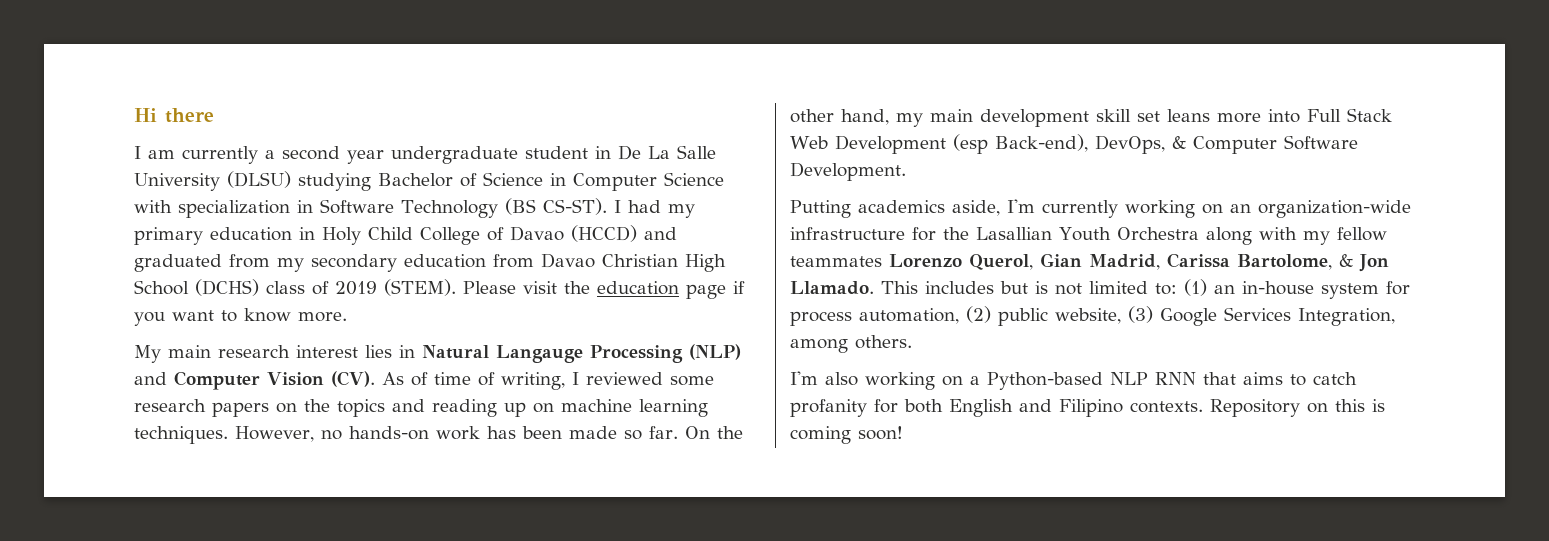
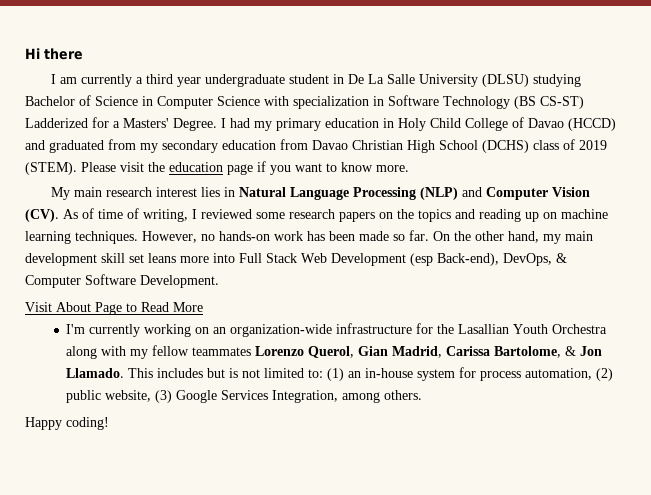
[282,146,340,160] second -> [146,74,174,84] third
[542,198,607,215] CS-ST). -> [540,96,584,109] [25,117,217,131] CS-ST) Ladderized for a Masters' Degree.
[496,345,583,363] Langauge -> [290,187,350,200] Language
[790,200,1000,218] Putting academics aside, -> [25,302,203,315] Visit About Page to Read More //
[790,371,1357,390] [790,399,1385,417] [790,426,903,444] I'm also working on a Python-based NLP RNN that aims to catch profanity for both English and Filipino contexts. Repository on this is coming soon! -> [25,417,109,430] Happy coding!

